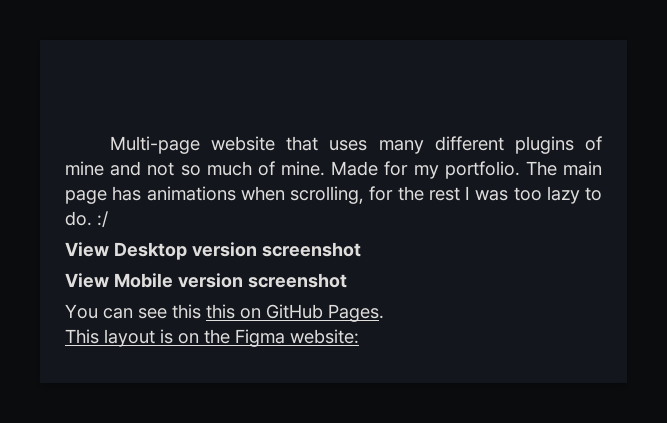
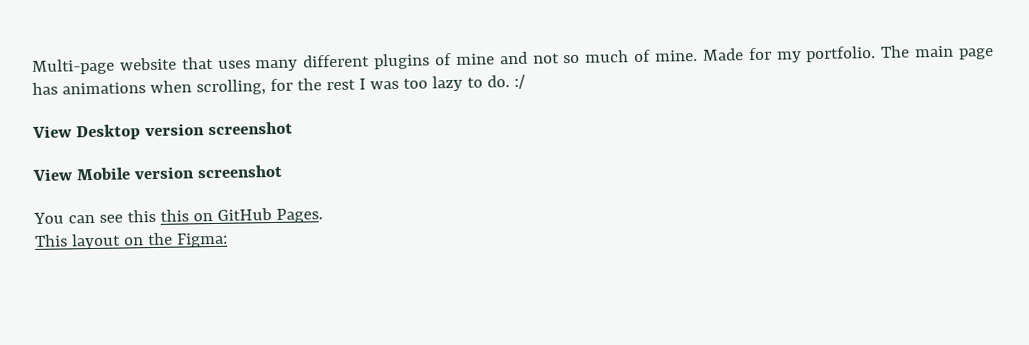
[160,329,173,344] is -> (121, 241) none
[235,329,359,347] Figma website: -> [175,232,228,248] Figma:

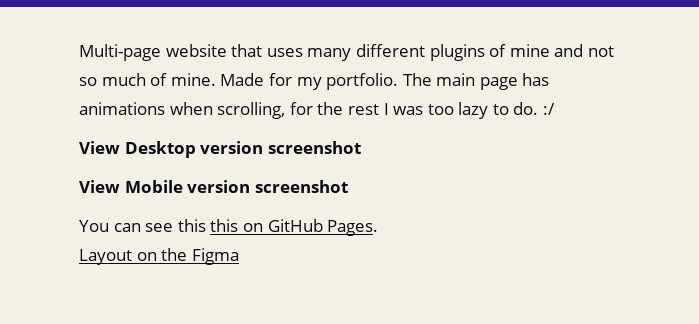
[34,233,121,250] This layout -> [79,249,132,265] Layout
[175,232,228,248] Figma: -> [191,248,239,265] Figma

